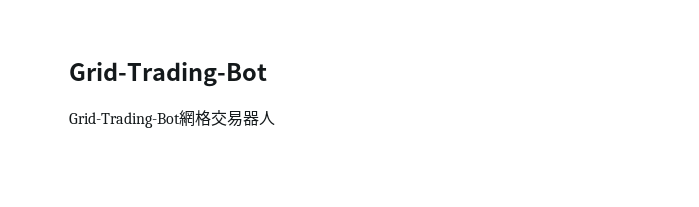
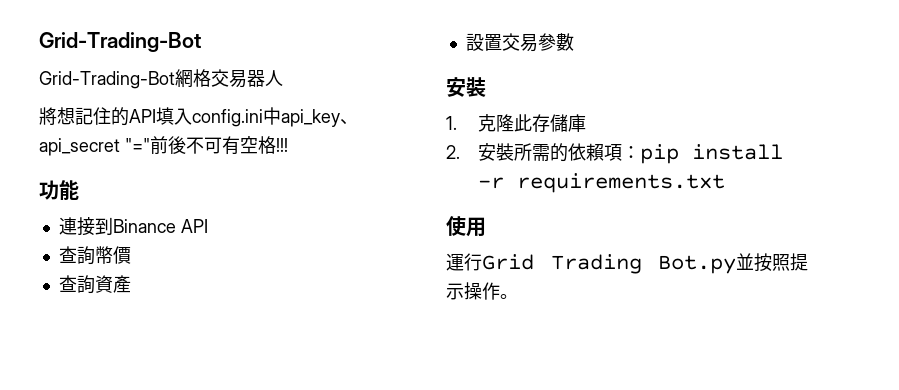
(275, 118) none -> [39,107,358,127] [39,136,288,156] [39,180,79,200] [58,217,208,236] [58,246,131,265] [58,275,131,294] [465,33,574,52] [446,77,486,97] [446,114,586,132] [446,143,783,164] [477,173,725,193] [446,216,486,237] [446,253,808,274] [446,282,518,300] // 將想記住的API填入config.ini中api_key、api_secret "="前後不可有空格!!! // 功能 // 連接到Binance API // 查詢幣價 // 查詢資產 // 設置交易參數 // 安裝 // 1.克隆此存儲庫 // 2.安裝所需的依賴項：pip install -r requirements.txt // 使用 // 運行Grid Trading Bot.py並按照提示操作。

